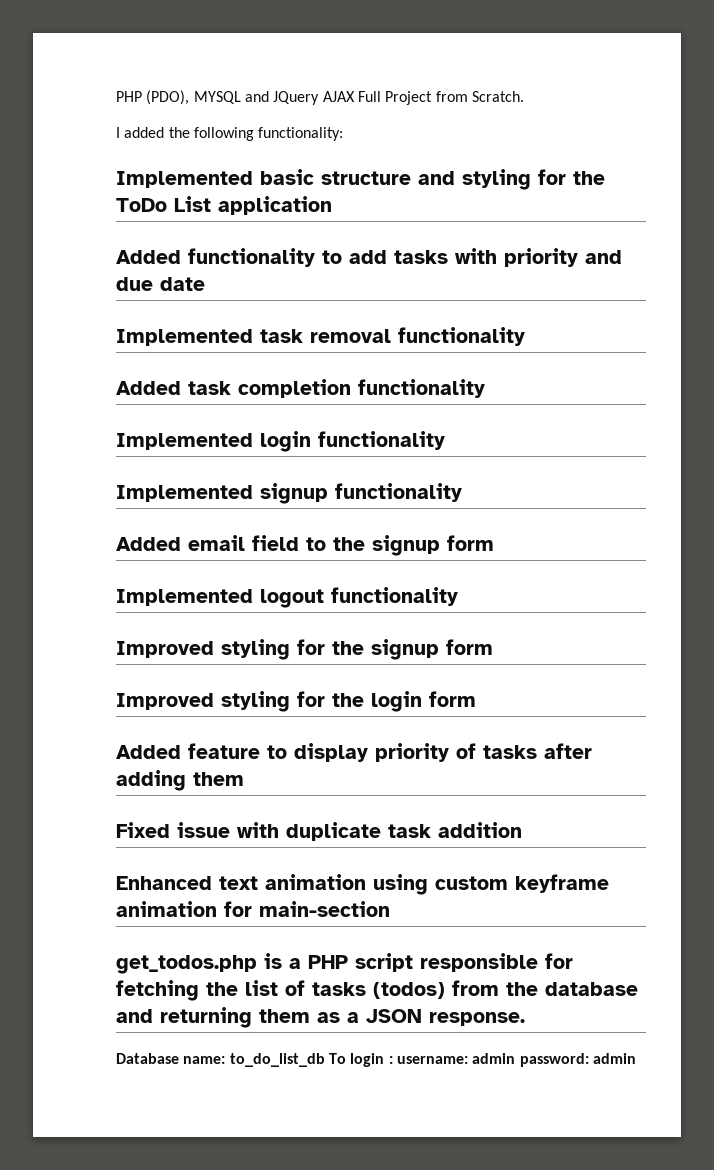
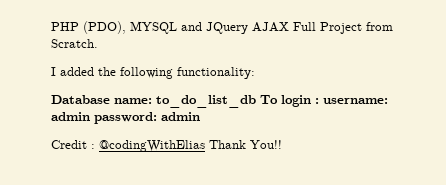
[116,169,605,190] [116,196,332,215] [116,248,622,267] [116,277,205,291] [116,327,525,346] [116,379,485,398] [116,431,445,452] [116,483,462,504] [116,535,494,556] [116,587,458,608] [116,639,493,660] [116,691,476,712] [116,743,592,762] [116,770,244,791] [116,822,522,841] [116,874,609,895] [116,901,390,917] [116,953,573,974] [116,980,638,1001] [116,1007,525,1028] // Implemented basic structure and styling for the ToDo List application // Added functionality to add tasks with priority and due date // Implemented task removal functionality // Added task completion functionality // Implemented login functionality // Implemented signup functionality // Added email field to the signup form // Implemented logout functionality // Improved styling for the signup form // Improved styling for the login form // Added feature to display priority of tasks after adding them // Fixed issue with duplicate task addition // Enhanced text animation using custom keyframe animation for main-section // get_todos.php is a PHP script responsible for fetching the list of tasks (todos) from the database and returning them as a JSON response. -> (255, 73) none
(636, 1058) none -> [51,140,282,152] // Credit : @codingWithElias Thank You!!

